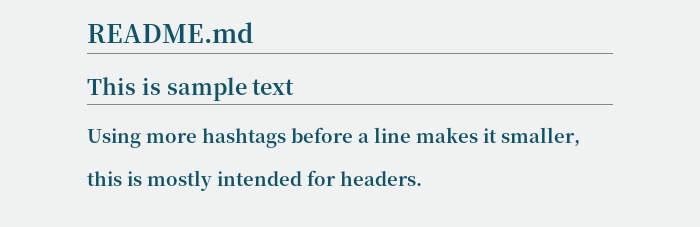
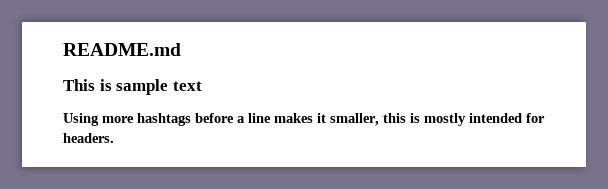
(580, 137) // -> (379, 119) none

